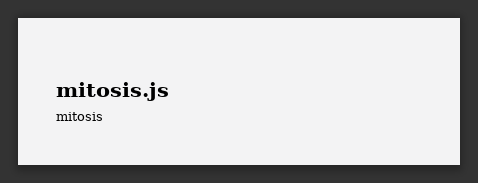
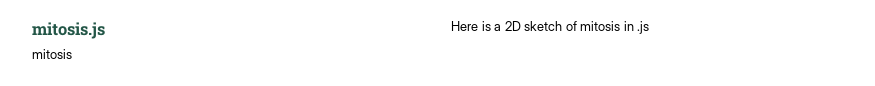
(103, 116) none -> [451,21,650,34] // Here is a 2D sketch of mitosis in .js

